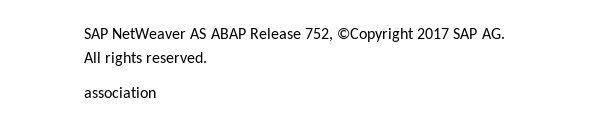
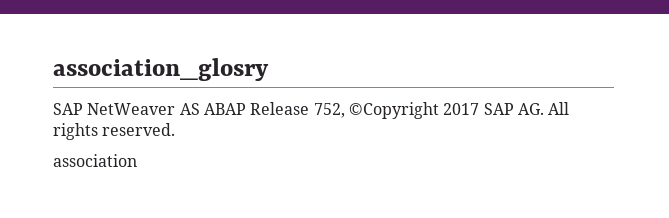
(84, 33) none -> [53,58,269,81] association_glosry //

